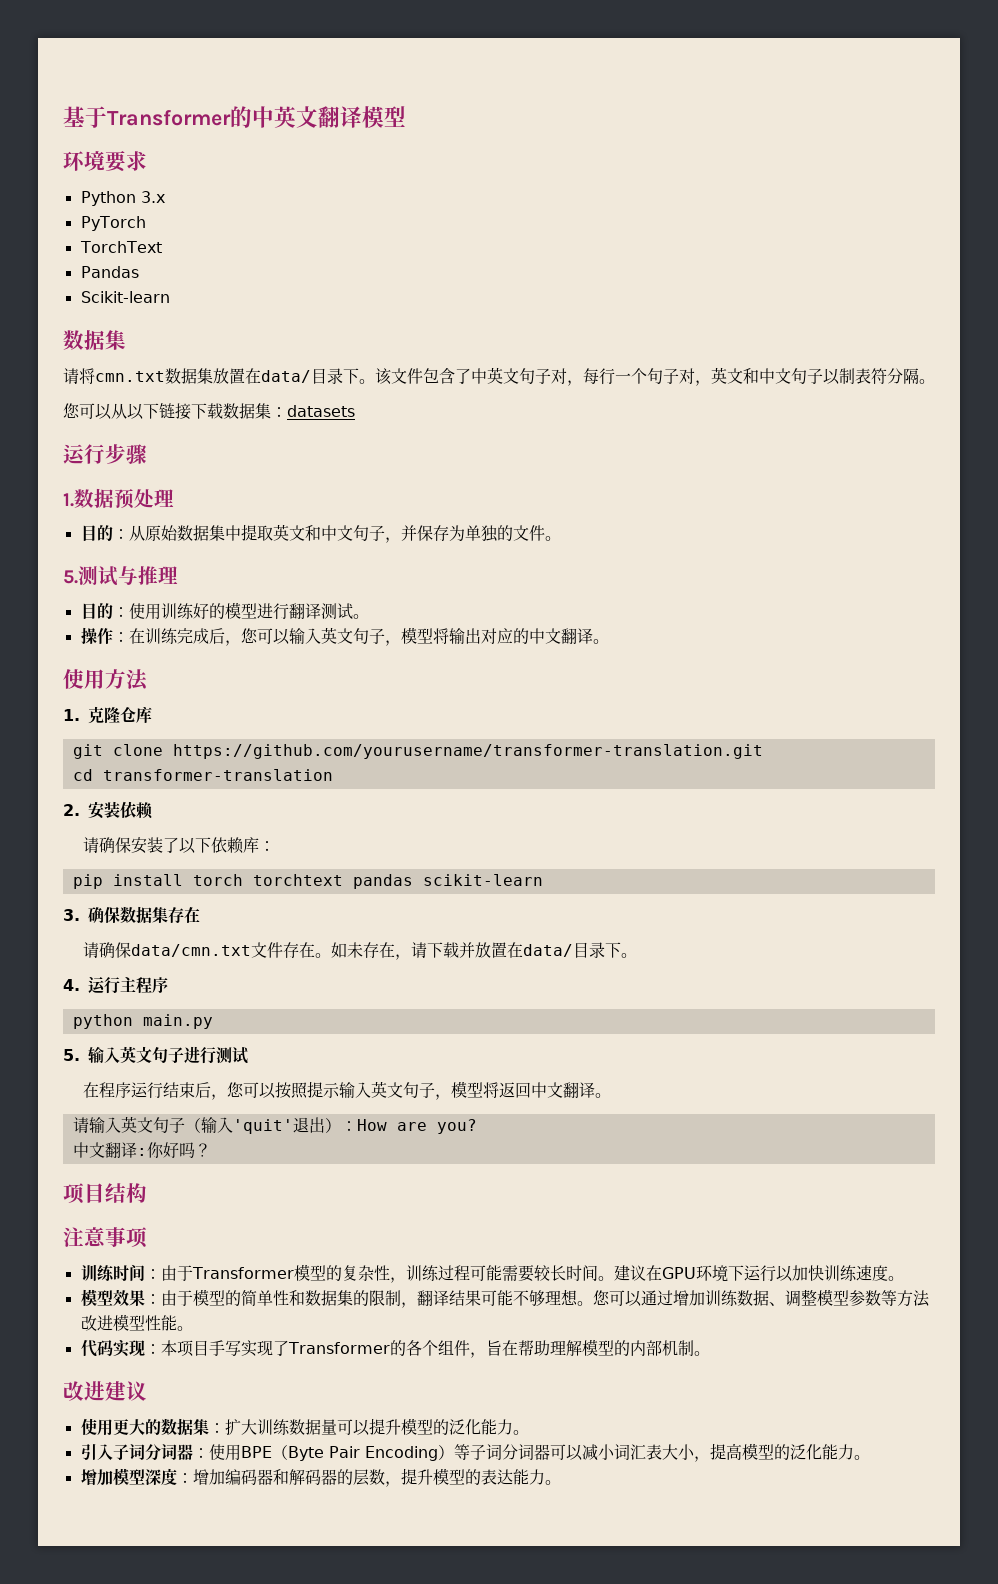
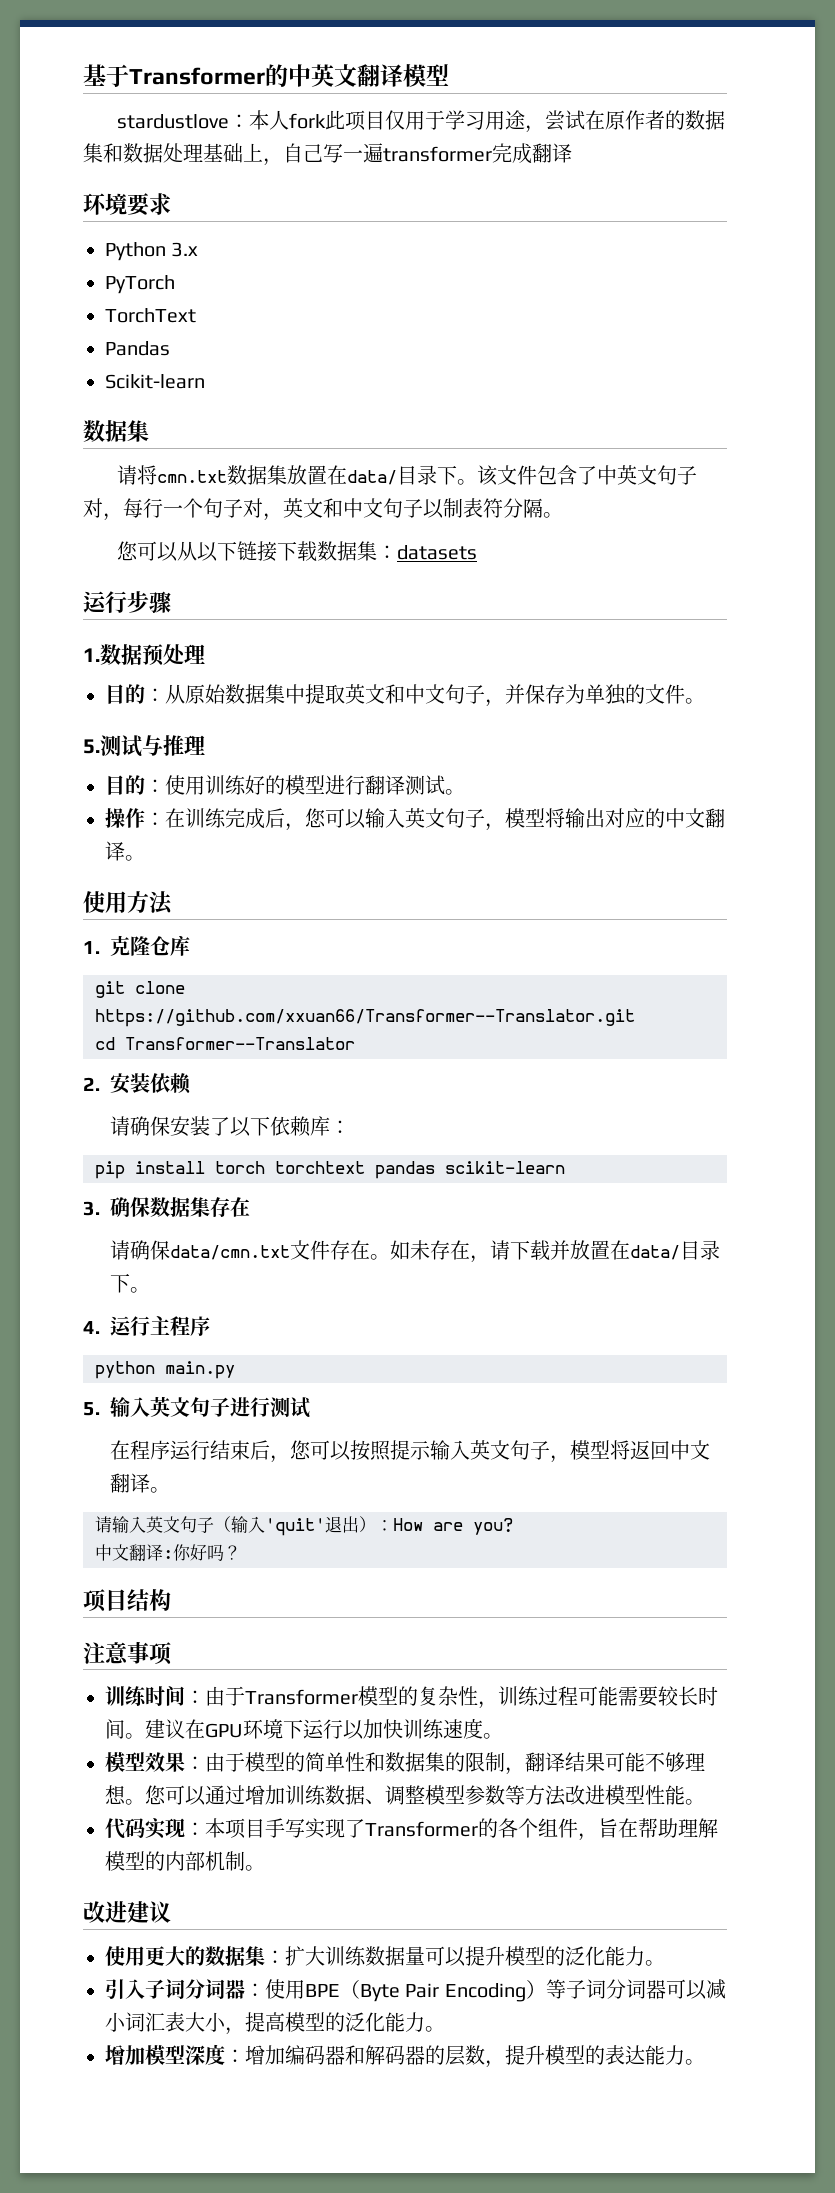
(406, 116) none -> [117,110,726,133] [83,143,572,166] // stardustlove：本人fork此项目仅用于学习用途，尝试在原作者的数据集和数据处理基础上，自己写一遍transformer完成翻译
[172,744,763,759] https://github.com/yourusername/transformer-translation.git -> [95,1009,635,1027] https://github.com/xxuan66/Transformer--Translator.git
[102,769,333,781] transformer-translation -> [125,1037,355,1050] Transformer--Translator

